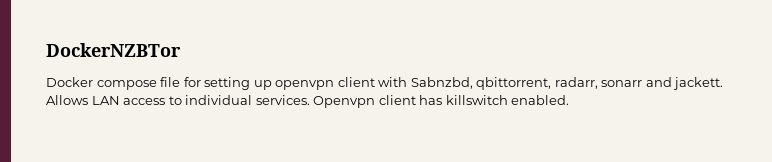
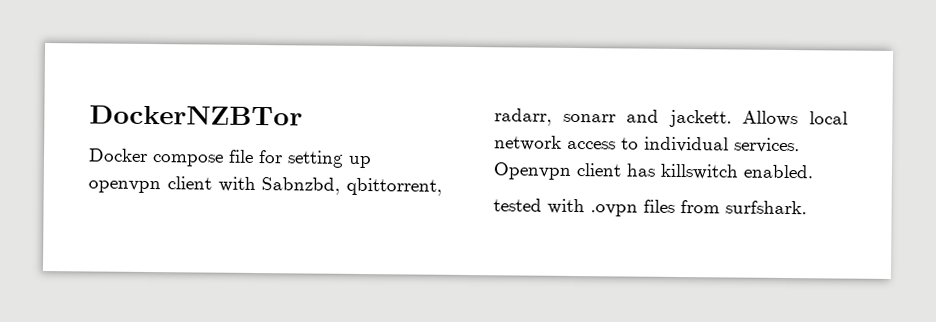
[91,96,120,105] LAN -> [809,111,848,125] [494,135,562,151] local network
(570, 100) none -> [493,198,807,217] // tested with .ovpn files from surfshark.

